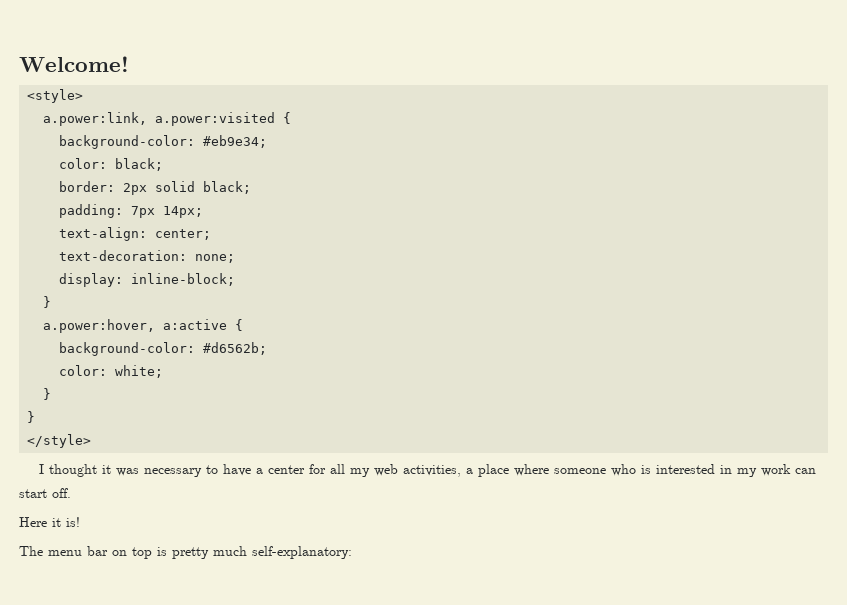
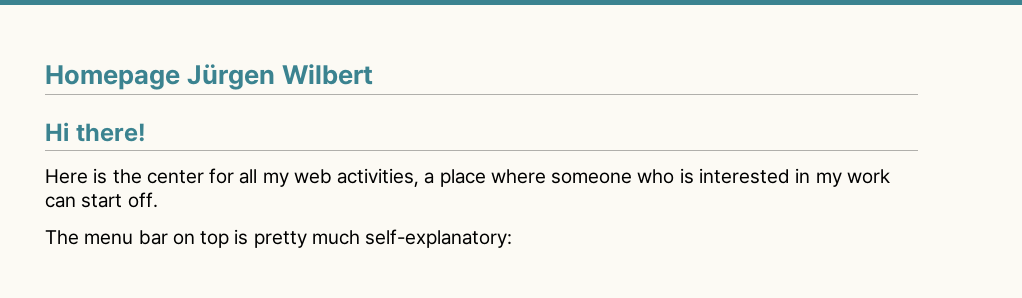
[19,56,129,72] [27,89,84,103] [43,112,292,126] [59,135,268,149] [59,158,164,171] [59,181,252,195] [59,204,204,218] [59,227,212,241] [59,250,236,263] [59,273,236,287] [43,296,52,308] [43,319,244,333] [59,342,268,356] [59,365,164,378] [43,388,52,400] [27,411,36,423] [27,434,92,448] [38,464,263,477] Welcome! // <style> // a.power:link, a.power:visited { // background-color: #eb9e34; // color: black; // border: 2px solid black; // padding: 7px 14px; // text-align: center; // text-decoration: none; // display: inline-block; // } // a.power:hover, a:active { // background-color: #d6562b; // color: white; // } // } // </style> // I thought it was necessary to have a -> [45,64,374,90] [45,122,146,142] [45,168,142,184] Homepage Jürgen Wilbert // Hi there! // Here is the
[19,517,80,527] // Here it is! -> (158, 200) none

